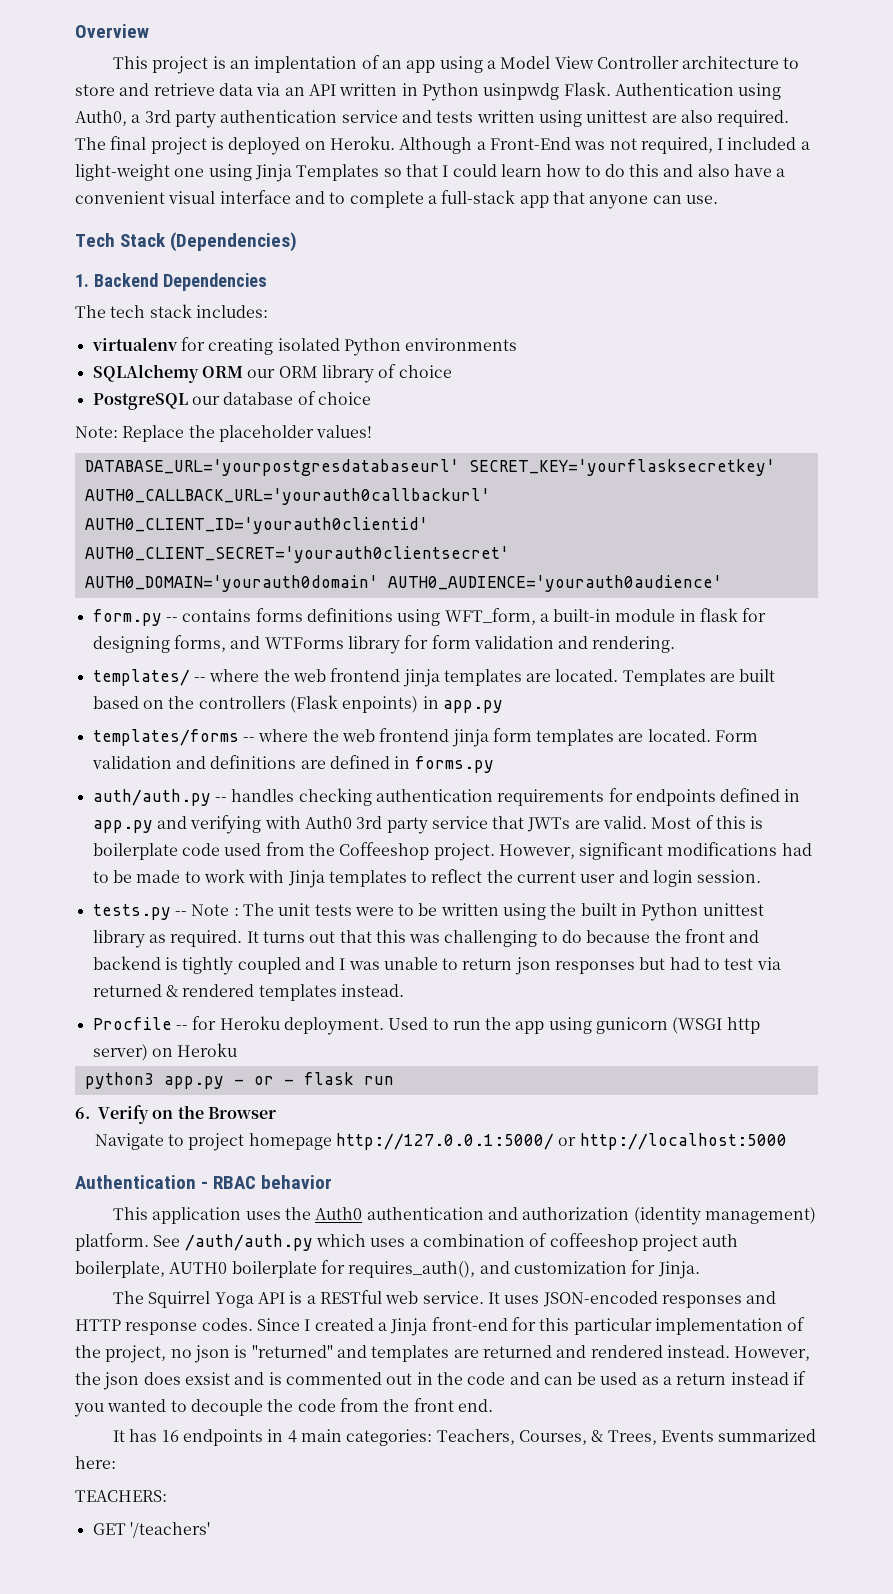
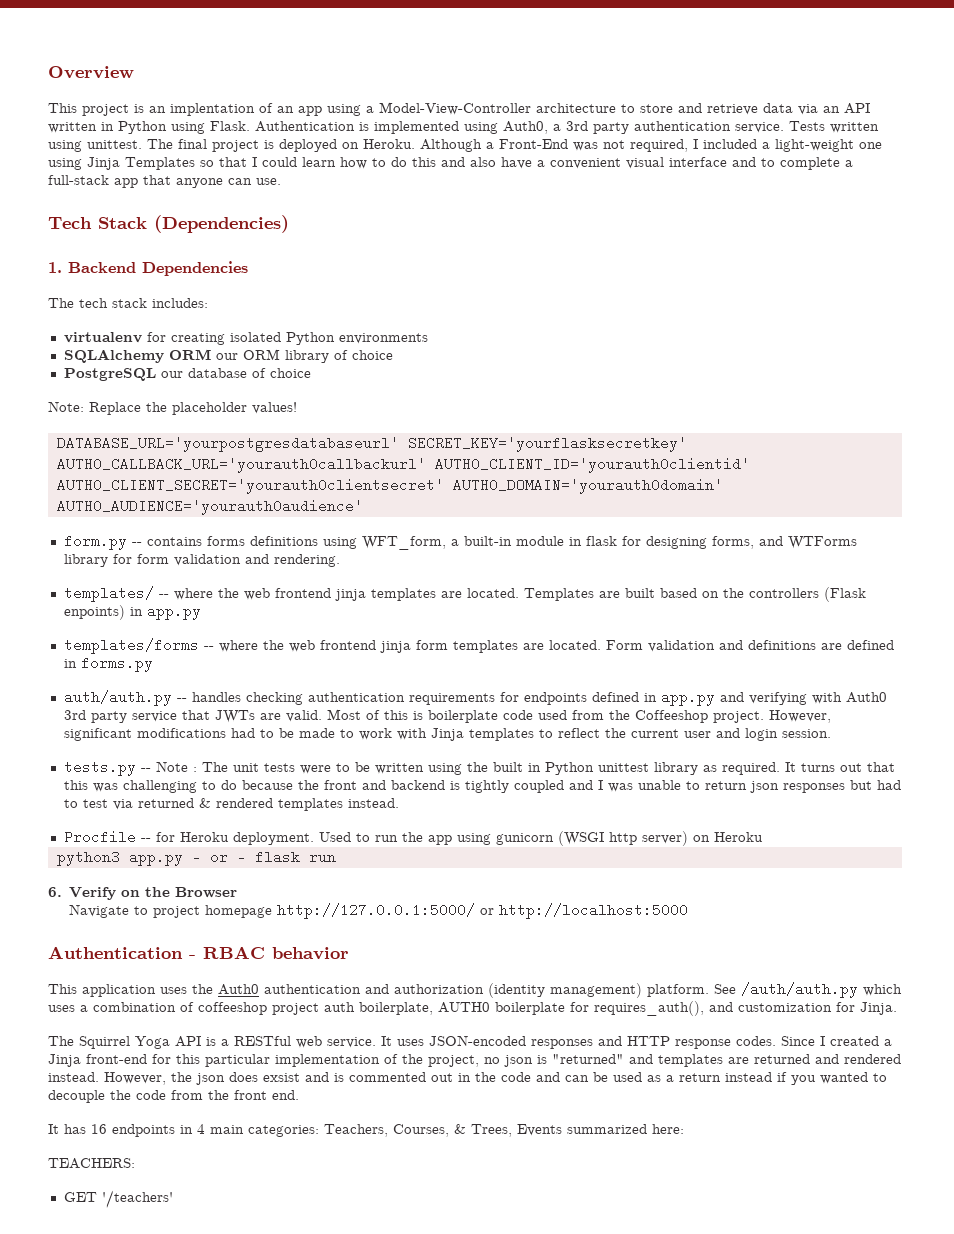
[500,56,679,69] Model View Controller -> [379,102,531,115] Model-View-Controller
[483,83,560,100] usinpwdg -> [171,122,205,134] using
(734, 89) none -> [359,121,459,134] is implemented
[341,110,790,127] service and tests written using unittest are also required. -> [735,121,879,133] [48,140,142,152] service. Tests written using unittest.

